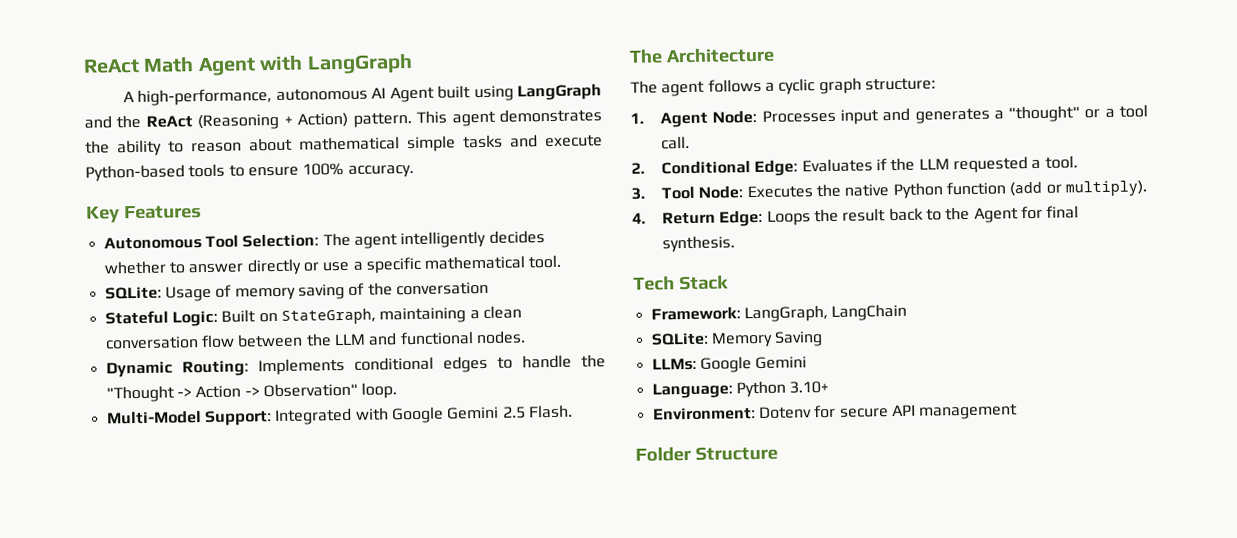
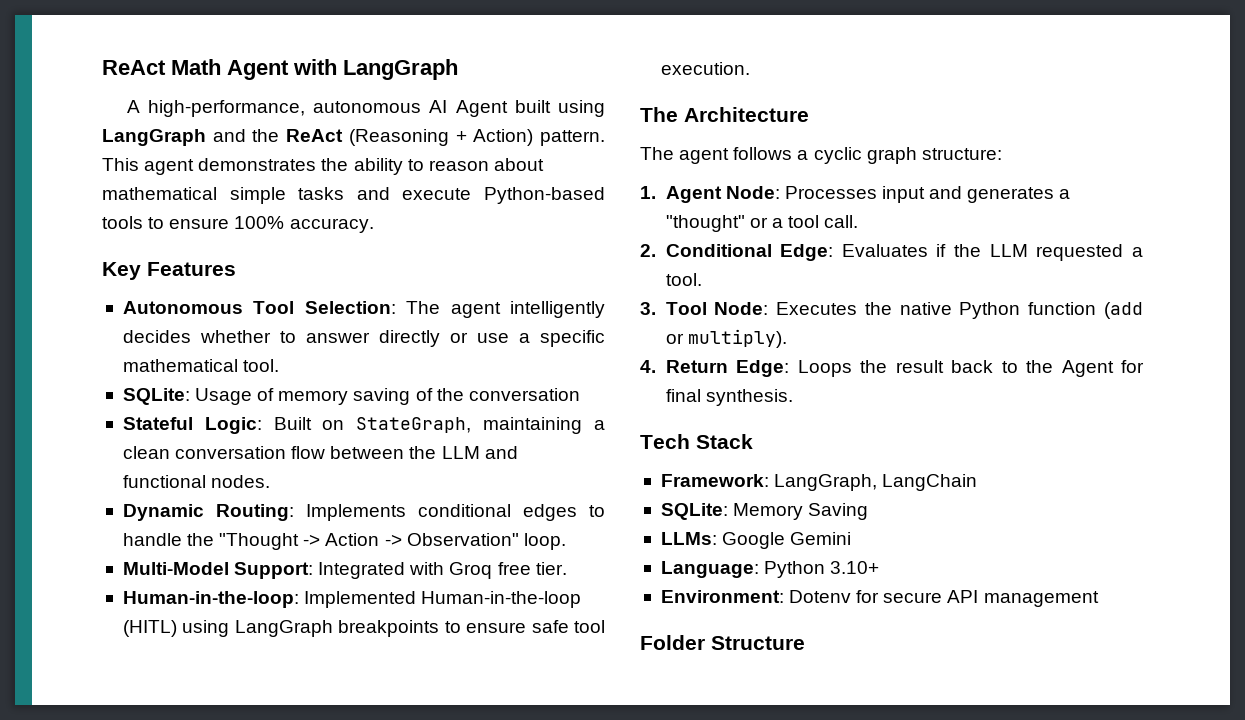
[390,404,573,424] Google Gemini 2.5 Flash. -> [449,562,567,579] [122,591,582,608] [122,620,606,637] [660,62,750,75] Groq free tier. // Human-in-the-loop: Implemented Human-in-the-loop (HITL) using LangGraph breakpoints to ensure safe tool execution.

